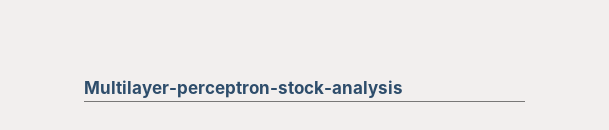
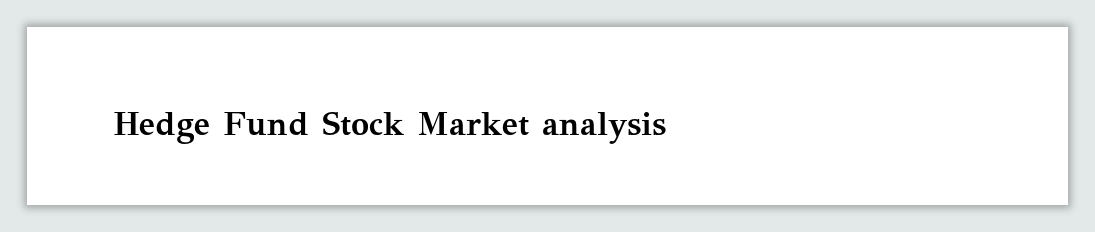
[84,80,403,98] Multilayer-perceptron-stock-analysis -> [113,111,666,144] Hedge Fund Stock Market analysis

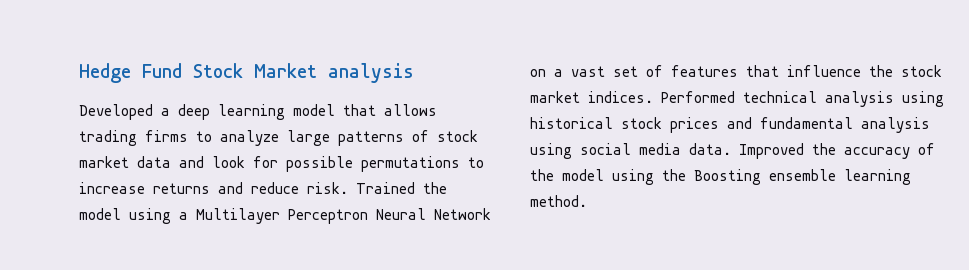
(666, 128) none -> [79,104,437,120] [79,130,478,146] [79,156,484,172] [79,182,447,194] [79,208,491,224] [530,65,942,77] [530,91,944,107] [530,117,930,133] [530,143,935,159] [530,169,911,185] [530,195,587,207] // Developed a deep learning model that allows trading firms to analyze large patterns of stock market data and look for possible permutations to increase returns and reduce risk. Trained the model using a Multilayer Perceptron Neural Network on a vast set of features that influence the stock market indices. Performed technical analysis using historical stock prices and fundamental analysis using social media data. Improved the accuracy of the model using the Boosting ensemble learning method.

